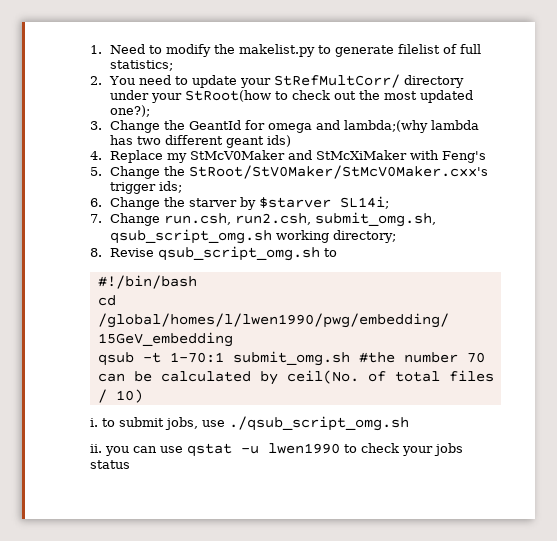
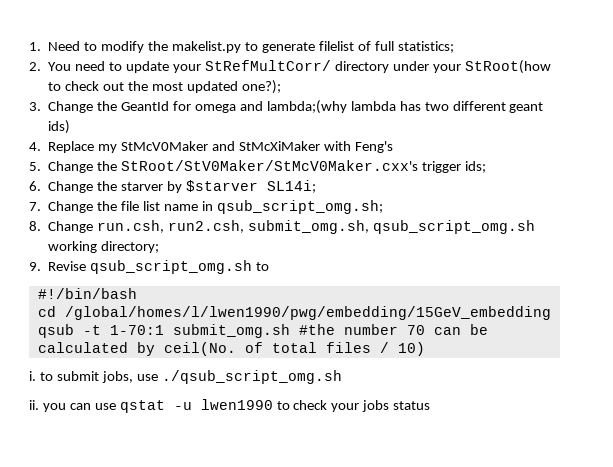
(161, 219) none -> [97,200,383,214] [29,221,94,233] the file list name in qsub_script_omg.sh; // 8. Change
[90,248,102,257] 8. -> [29,262,41,271] 9.

